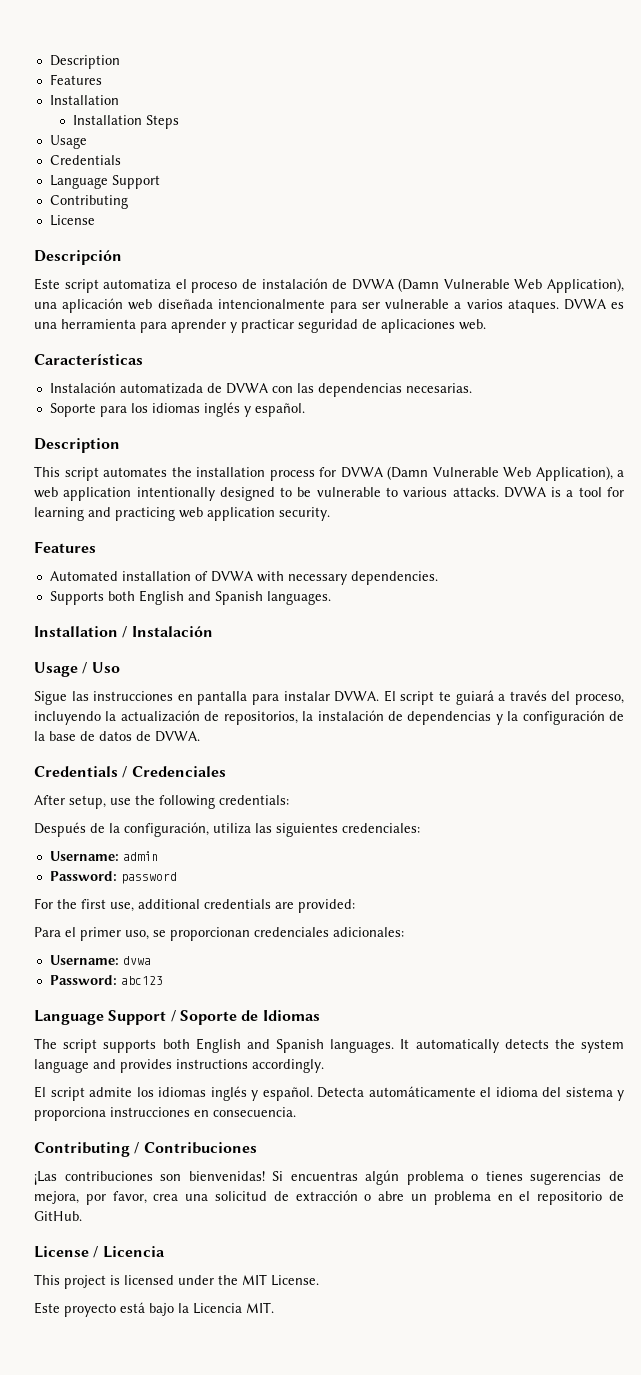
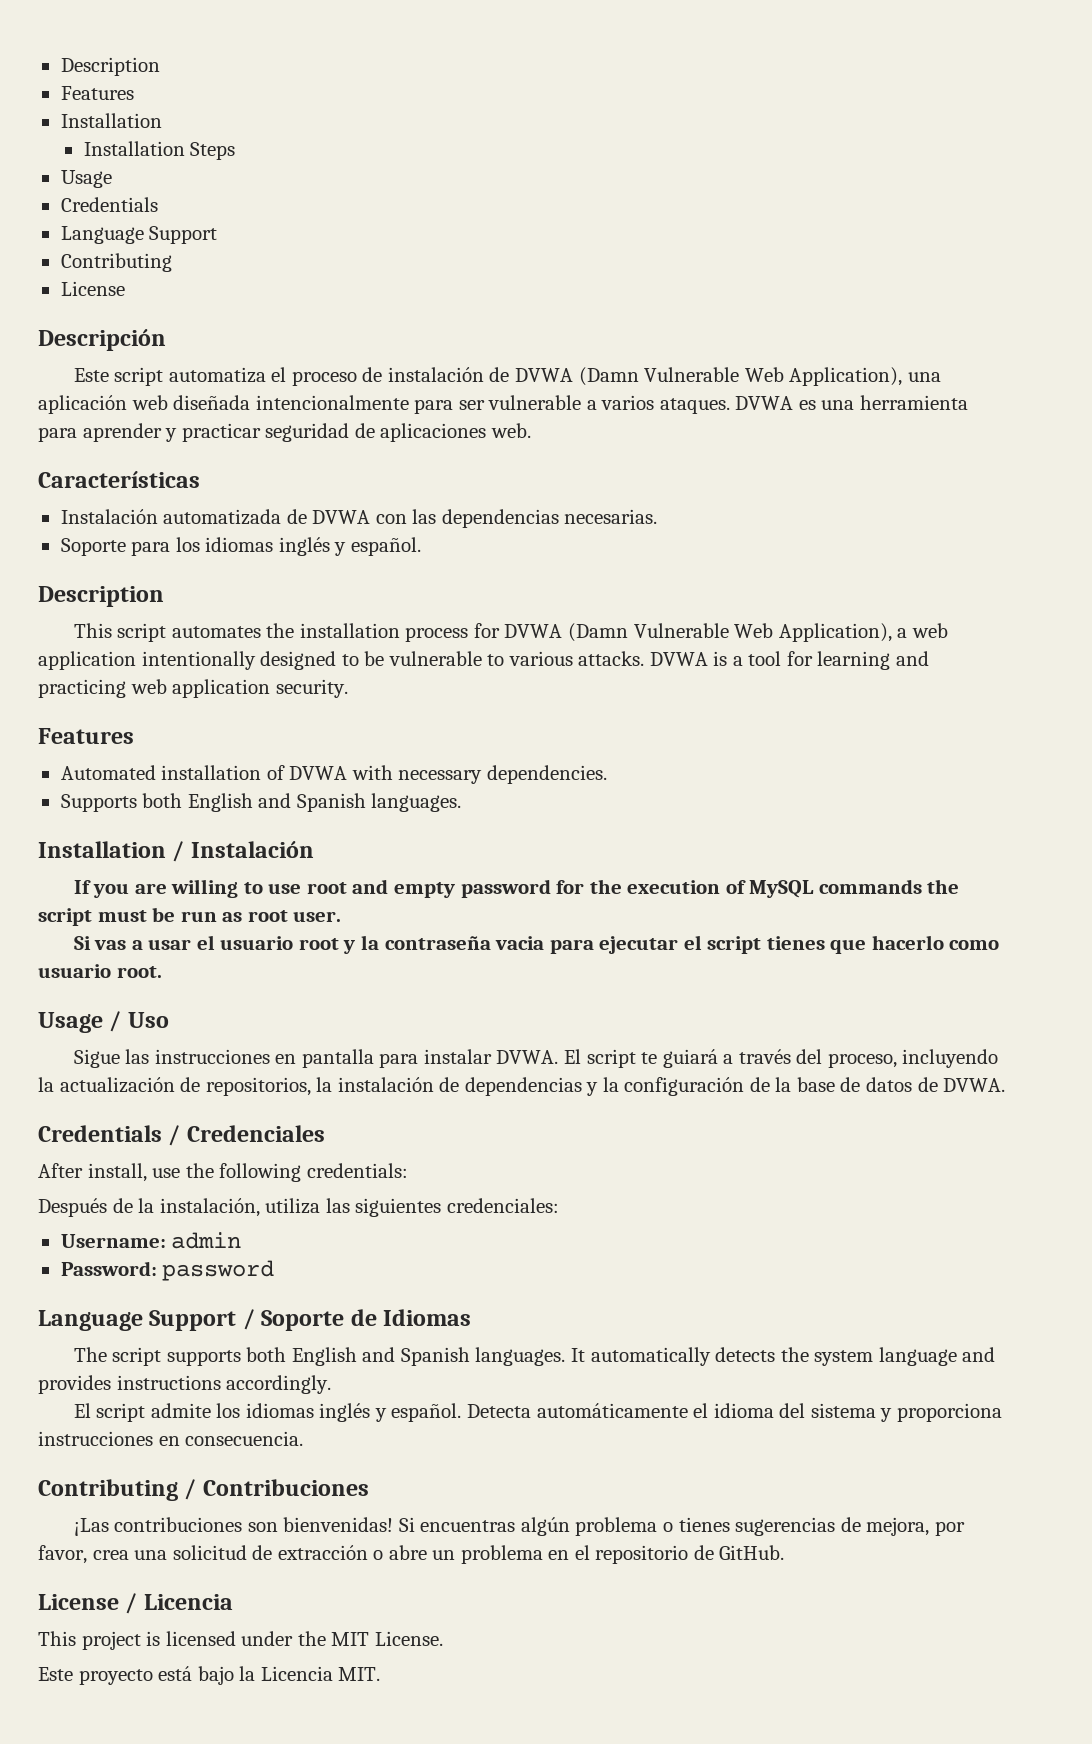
(213, 631) none -> [73,879,960,898] [38,907,342,926] [73,935,1000,954] [38,964,162,978] // If you are willing to use root and empty password for the execution of MySQL commands the script must be run as root user. // Si vas a usar el usuario root y la contraseña vacia para ejecutar el script tienes que hacerlo como usuario root.
[69,795,106,809] setup, -> [87,1163,147,1182] install,
[124,822,209,837] configuración, -> [159,1198,260,1217] instalación,
[34,898,355,913] [34,927,404,941] [49,955,151,965] [49,975,163,985] // For the first use, additional credentials are provided: // Para el primer uso, se proporcionan credenciales adicionales: // Username: dvwa // Password: abc123 -> (275, 1270) none

